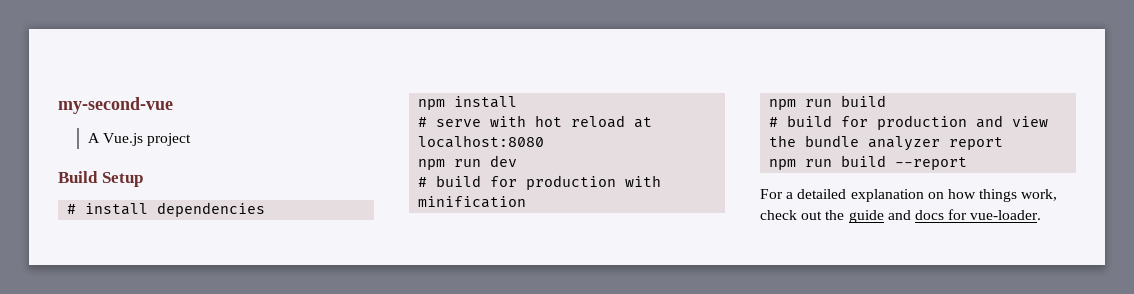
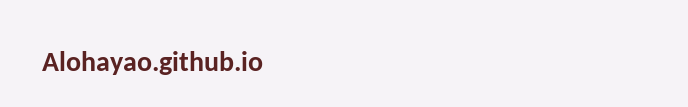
[58,97,173,114] [87,133,192,146] [58,171,143,187] [67,202,266,217] [418,96,518,110] [418,115,653,128] [418,135,545,148] [418,155,518,170] [418,175,662,190] [418,196,527,208] [769,95,887,110] [769,115,1049,130] [769,135,1004,151] [769,155,968,170] [760,189,1058,202] [760,209,1042,223] my-second-vue // A Vue.js project // Build Setup // # install dependencies // npm install // # serve with hot reload at localhost:8080 // npm run dev // # build for production with minification // npm run build // # build for production and view the bundle analyzer report // npm run build --report // For a detailed explanation on how things work, check out the guide and docs for vue-loader. -> [42,51,263,75] Alohayao.github.io

